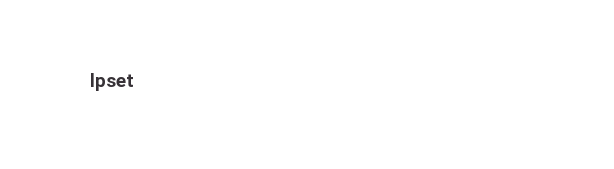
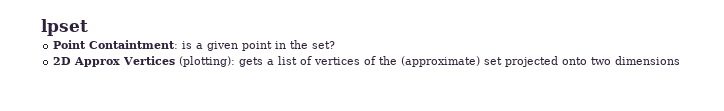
(134, 82) none -> [53,40,336,51] [53,56,681,67] // Point Containtment: is a given point in the set? // 2D Approx Vertices (plotting): gets a list of vertices of the (approximate) set projected onto two dimensions

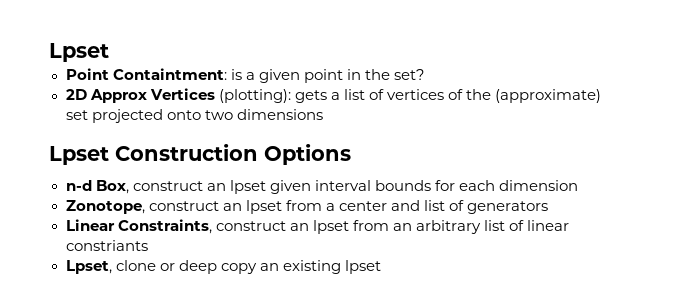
[41,19,88,36] lpset -> [49,43,109,62] Lpset
(681, 60) none -> [49,144,351,165] [65,180,578,194] [65,200,549,214] [65,219,570,234] [65,240,148,251] [65,260,381,274] // Lpset Construction Options // n-d Box, construct an lpset given interval bounds for each dimension // Zonotope, construct an lpset from a center and list of generators // Linear Constraints, construct an lpset from an arbitrary list of linear constriants // Lpset, clone or deep copy an existing lpset

